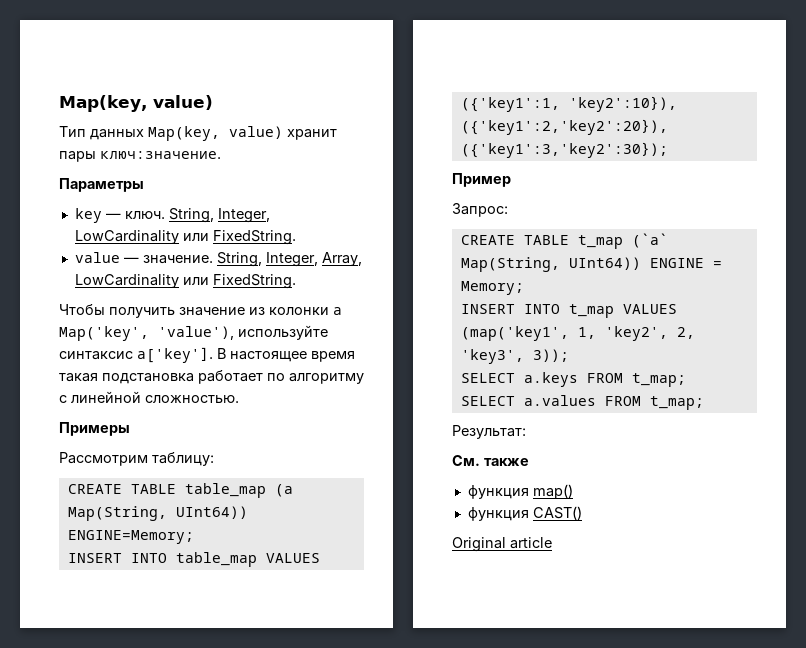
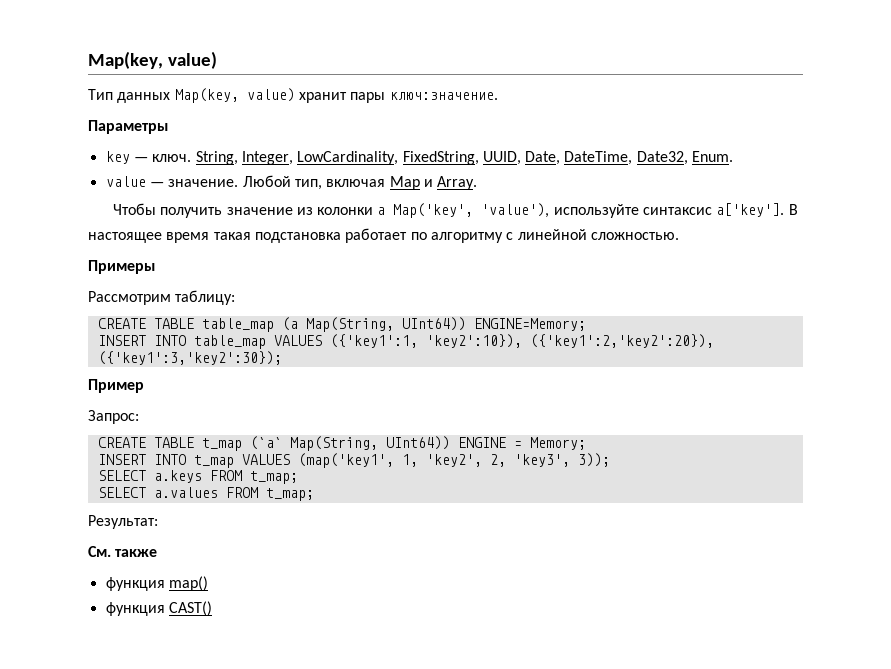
[74,230,296,245] [74,252,362,267] [74,274,296,289] LowCardinality или FixedString. // value — значение. String, Integer, Array, LowCardinality или FixedString. -> [297,151,734,165] [105,175,478,190] LowCardinality, FixedString, UUID, Date, DateTime, Date32, Enum. // value — значение. Любой тип, включая Map и Array.
[452,537,552,552] // Original article -> (212, 608) none

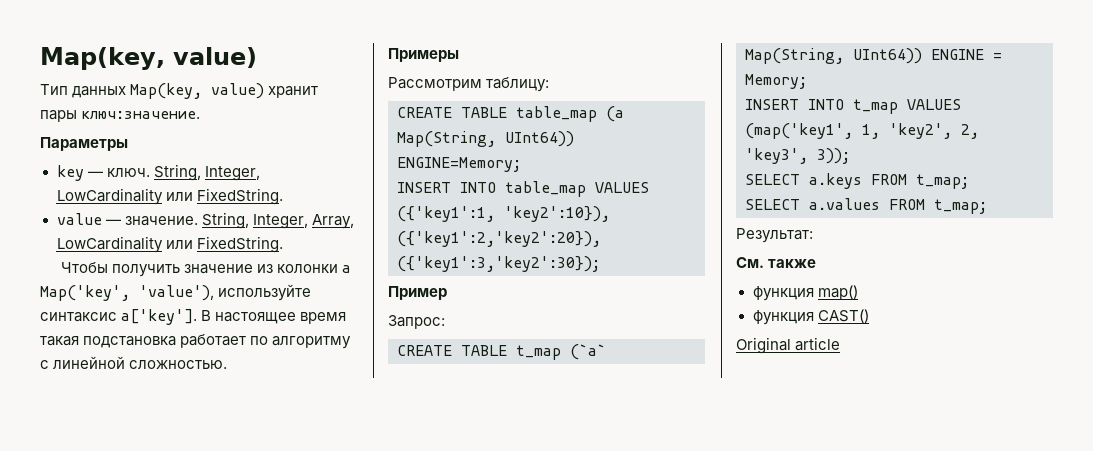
[297,151,734,165] [105,175,478,190] LowCardinality, FixedString, UUID, Date, DateTime, Date32, Enum. // value — значение. Любой тип, включая Map и Array. -> [56,188,283,205] [56,212,354,229] [56,236,283,253] LowCardinality или FixedString. // value — значение. String, Integer, Array, LowCardinality или FixedString.
(212, 608) none -> [736,337,841,354] // Original article

